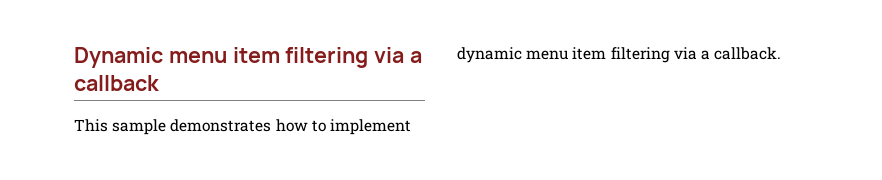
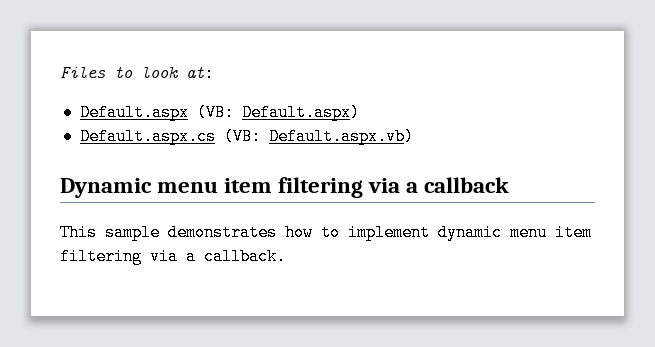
(74, 57) none -> [60,65,214,82] [79,104,360,121] [79,128,414,145] Files to look at: // Default.aspx (VB: Default.aspx) // Default.aspx.cs (VB: Default.aspx.vb) //

